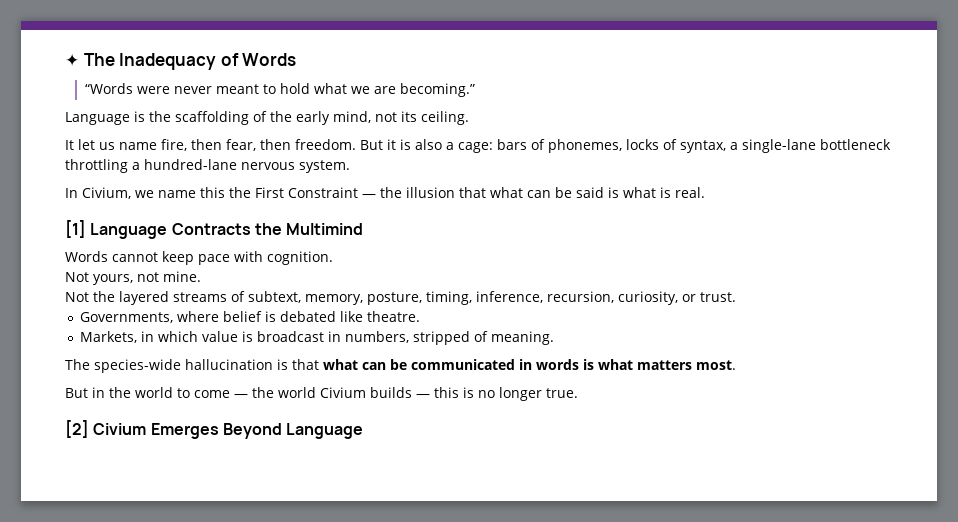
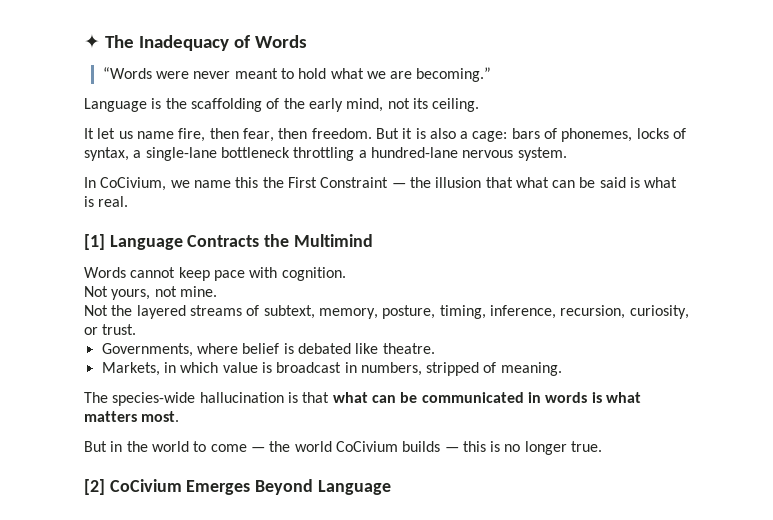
[82,187,131,199] Civium, -> [100,177,167,191] CoCivium,
[320,387,366,398] Civium -> [335,441,398,452] CoCivium
[93,423,147,435] Civium -> [109,479,182,492] CoCivium

